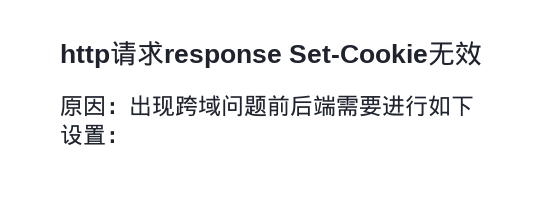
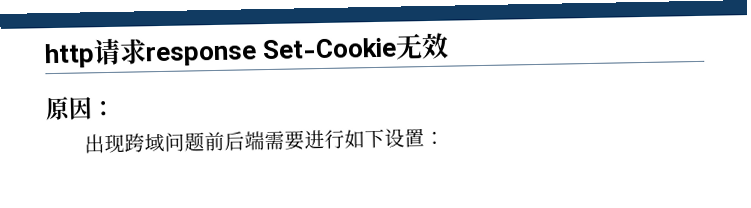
(129, 108) none -> (116, 108) //

